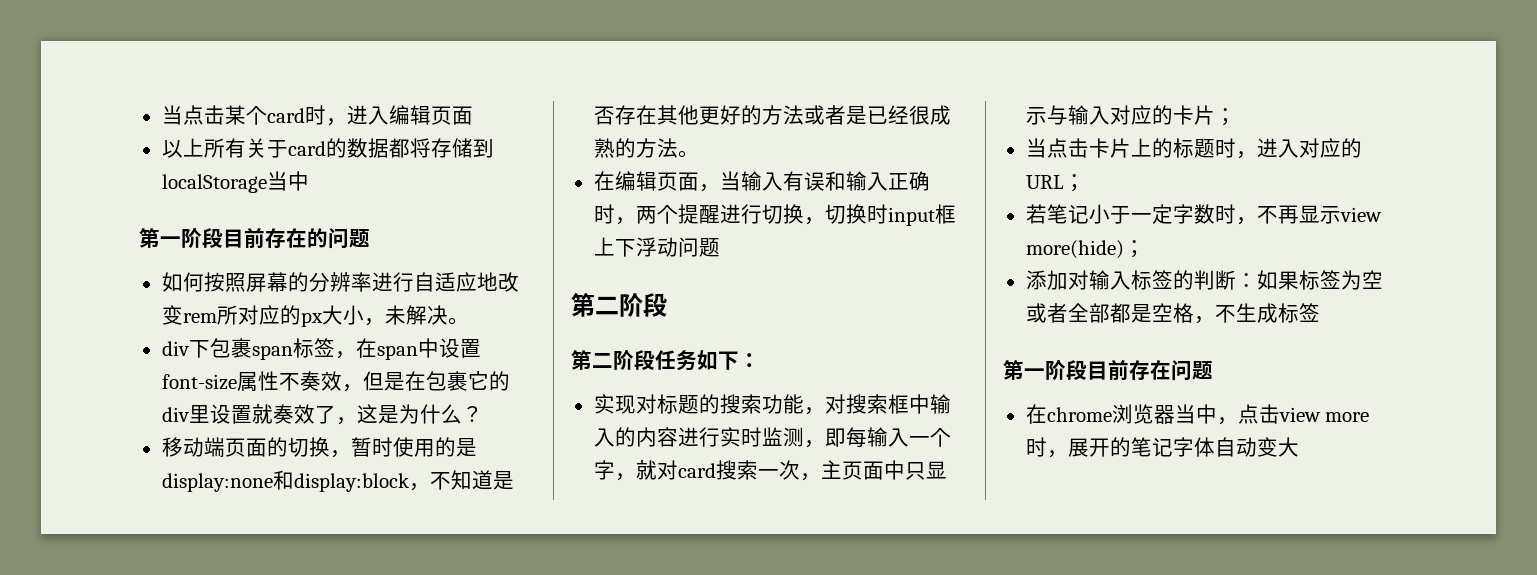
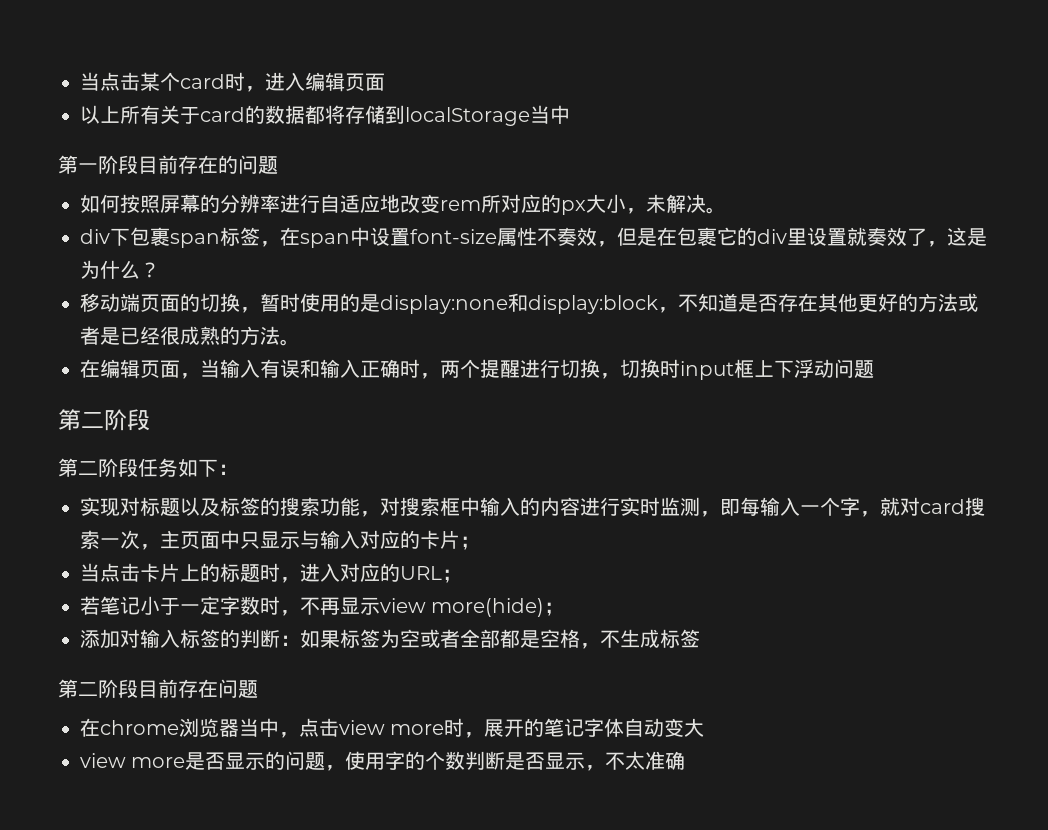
(699, 404) none -> [180,497,260,516] 以及标签
[1024,368,1045,378] 一 -> [78,682,98,696] 二
(1299, 447) none -> [80,751,686,771] // view more是否显示的问题，使用字的个数判断是否显示，不太准确

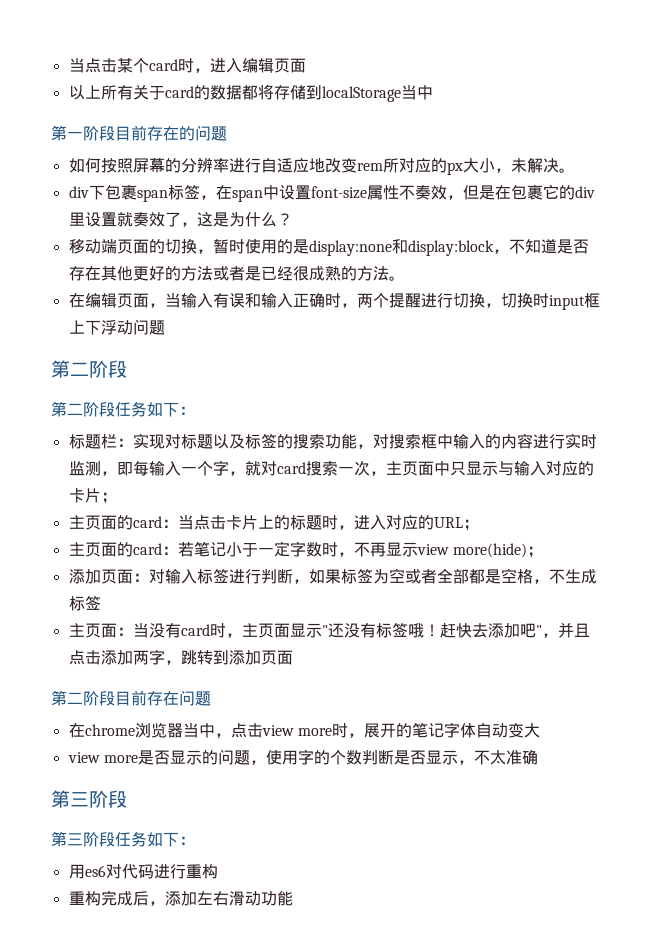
(238, 469) none -> [68,434,133,449] 标题栏：
(480, 543) none -> [68,515,178,530] 主页面的card：
(462, 576) none -> [68,542,178,557] 主页面的card：
(120, 639) none -> [100,569,149,584] 页面：
[220,629,300,648] 的判断： -> [228,569,309,584] 进行判断，
(700, 638) none -> [68,622,590,638] [68,649,293,665] // 主页面：当没有card时，主页面显示"还没有标签哦！赶快去添加吧"，并且点击添加两字，跳转到添加页面
(686, 760) none -> [51,790,127,808] [51,831,195,847] [68,864,218,879] [68,890,293,906] // 第三阶段 // 第三阶段任务如下： // 用es6对代码进行重构 // 重构完成后，添加左右滑动功能

